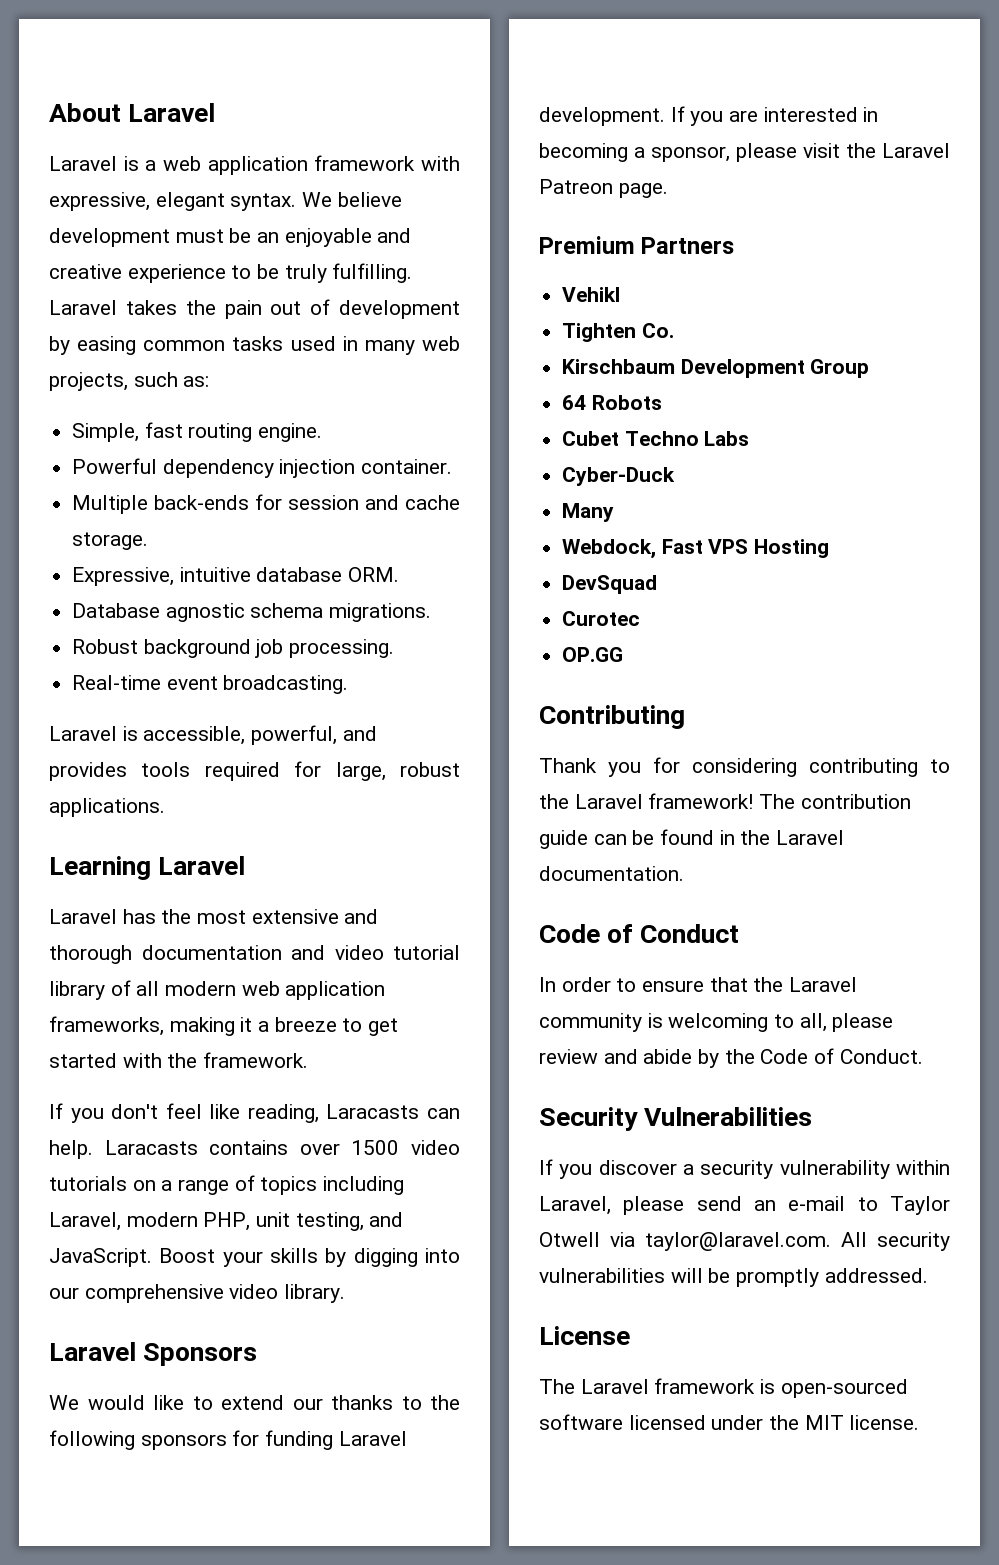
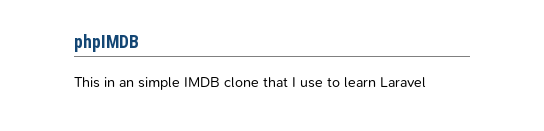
[49,103,216,122] [49,155,460,175] [49,192,402,211] [49,228,412,247] [49,263,413,283] [49,299,460,319] [49,336,461,355] [49,372,210,391] [72,422,323,442] [72,458,453,478] [72,494,460,514] [72,532,149,550] [72,567,400,586] [72,603,432,622] [72,639,395,658] [72,675,349,694] [49,725,377,745] [49,761,460,781] [49,798,165,817] [49,856,246,880] [49,909,379,924] [49,945,460,964] [49,980,386,1000] [49,1016,399,1036] [49,1052,309,1068] [49,1103,460,1123] [49,1140,460,1159] [49,1175,405,1195] [49,1212,404,1231] [49,1248,460,1267] [49,1284,346,1303] [49,1342,258,1366] [49,1395,460,1410] [49,1430,407,1450] [539,106,879,126] [539,143,950,162] [539,179,668,198] [539,236,735,254] [562,287,621,302] [562,323,674,342] [562,359,870,378] [562,395,662,410] [562,431,750,446] [562,467,676,486] [562,503,615,522] [562,539,830,559] [562,575,658,594] [562,611,641,626] [562,647,624,662] [539,705,685,729] [539,757,950,777] [539,793,911,809] [539,829,845,849] [539,866,684,881] [539,924,740,943] [539,977,858,992] [539,1013,894,1032] [539,1048,923,1068] [539,1107,813,1131] [539,1159,950,1179] [539,1196,950,1215] [539,1232,950,1251] [539,1268,928,1287] [539,1326,630,1345] [539,1378,908,1398] [539,1414,920,1430] About Laravel // Laravel is a web application framework with expressive, elegant syntax. We believe development must be an enjoyable and creative experience to be truly fulfilling. Laravel takes the pain out of development by easing common tasks used in many web projects, such as: // Simple, fast routing engine. // Powerful dependency injection container. // Multiple back-ends for session and cache storage. // Expressive, intuitive database ORM. // Database agnostic schema migrations. // Robust background job processing. // Real-time event broadcasting. // Laravel is accessible, powerful, and provides tools required for large, robust applications. // Learning Laravel // Laravel has the most extensive and thorough documentation and video tutorial library of all modern web application frameworks, making it a breeze to get started with the framework. // If you don't feel like reading, Laracasts can help. Laracasts contains over 1500 video tutorials on a range of topics including Laravel, modern PHP, unit testing, and JavaScript. Boost your skills by digging into our comprehensive video library. // Laravel Sponsors // We would like to extend our thanks to the following sponsors for funding Laravel development. If you are interested in becoming a sponsor, please visit the Laravel Patreon page. // Premium Partners // Vehikl // Tighten Co. // Kirschbaum Development Group // 64 Robots // Cubet Techno Labs // Cyber-Duck // Many // Webdock, Fast VPS Hosting // DevSquad // Curotec // OP.GG // Contributing // Thank you for considering contributing to the Laravel framework! The contribution guide can be found in the Laravel documentation. // Code of Conduct // In order to ensure that the Laravel community is welcoming to all, please review and abide by the Code of Conduct. // Security Vulnerabilities // If you discover a security vulnerability within Laravel, please send an e-mail to Taylor Otwell via taylor@laravel.com. All security vulnerabilities will be promptly addressed. // License // The Laravel framework is open-sourced software licensed under the MIT license. -> [74,34,139,52] [74,77,426,90] phpIMDB // This in an simple IMDB clone that I use to learn Laravel

